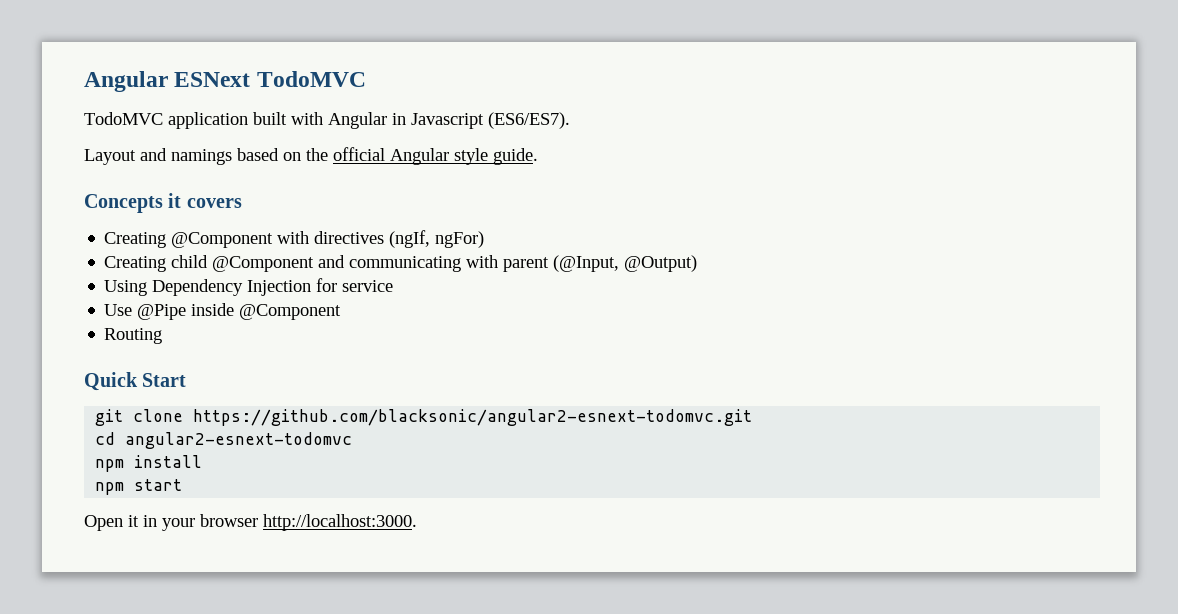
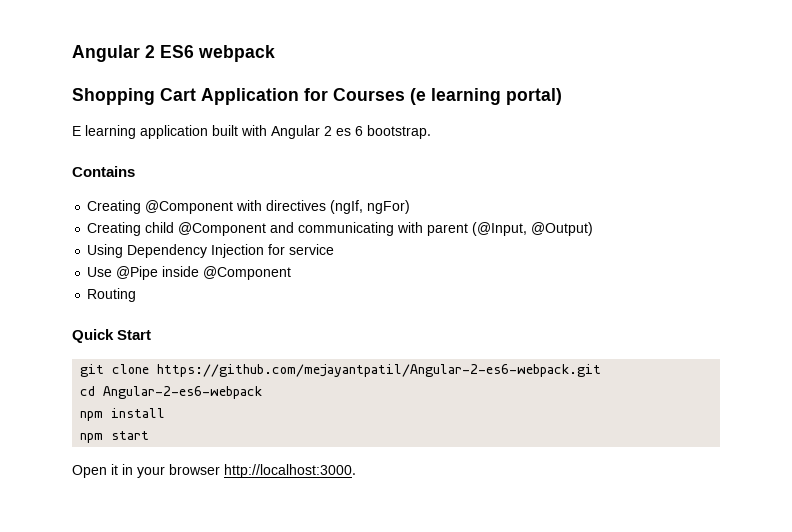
[84,71,366,92] [84,112,570,129] [84,147,538,165] [84,193,242,213] Angular ESNext TodoMVC // TodoMVC application built with Angular in Javascript (ES6/ES7). // Layout and namings based on the official Angular style guide. // Concepts it covers -> [72,45,275,62] [72,88,562,105] [72,125,431,139] [72,166,135,177] Angular 2 ES6 webpack // Shopping Cart Application for Courses (e learning portal) // E learning application built with Angular 2 es 6 bootstrap. // Contains
[193,409,753,426] https://github.com/blacksonic/angular2-esnext-todomvc.git -> [157,364,602,377] https://github.com/mejayantpatil/Angular-2-es6-webpack.git
[125,432,353,449] angular2-esnext-todomvc -> [103,386,263,399] Angular-2-es6-webpack

